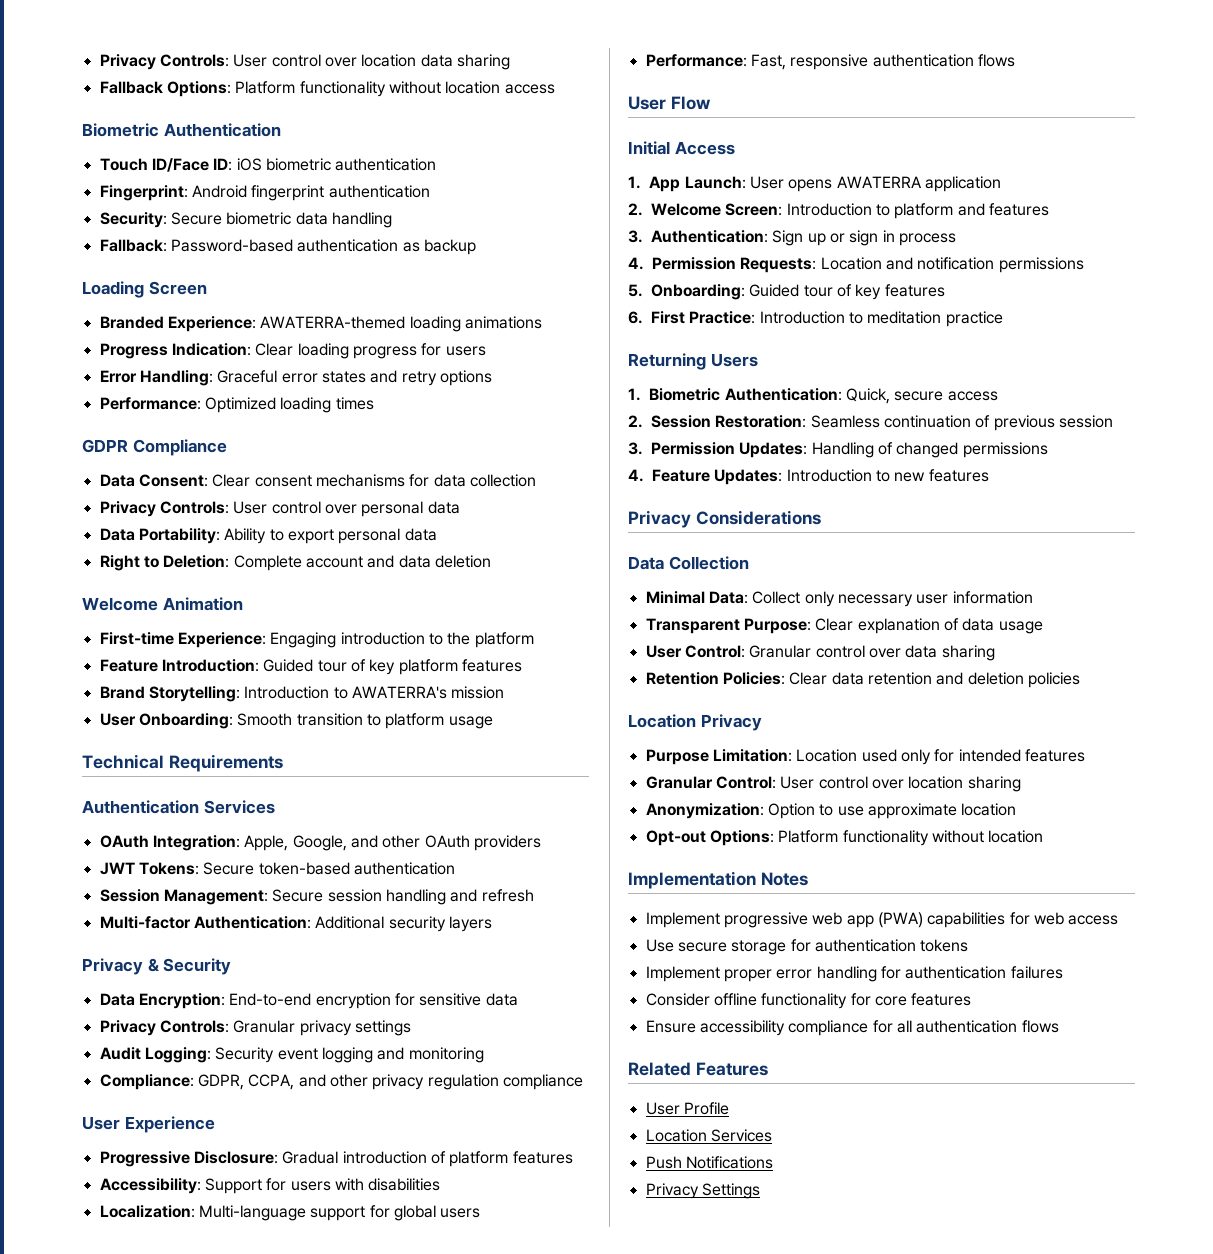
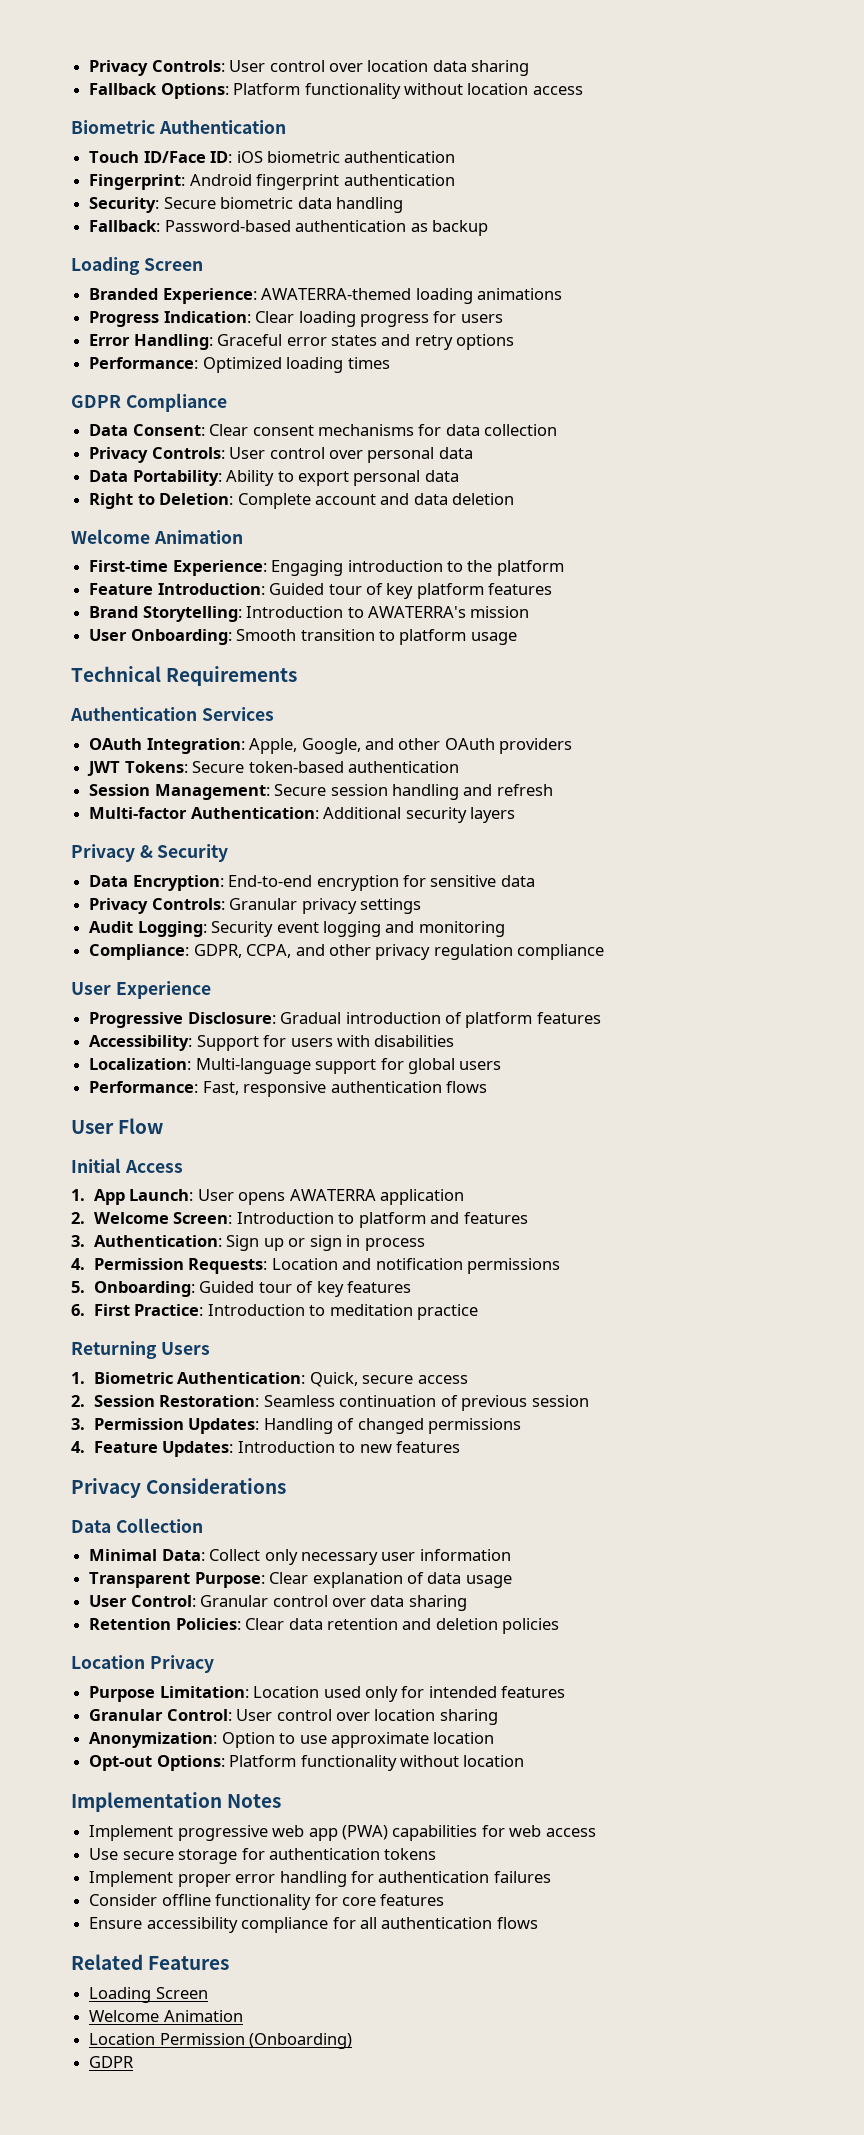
[645,1102,729,1115] [645,1129,772,1142] [645,1156,773,1169] [645,1183,760,1199] User Profile // Location Services // Push Notifications // Privacy Settings -> [89,1987,208,2003] [89,2010,243,2022] [89,2033,353,2049] [89,2056,135,2068] Loading Screen // Welcome Animation // Location Permission (Onboarding) // GDPR

